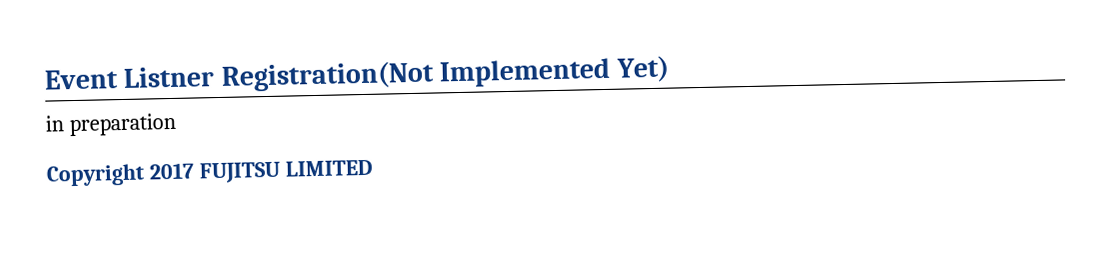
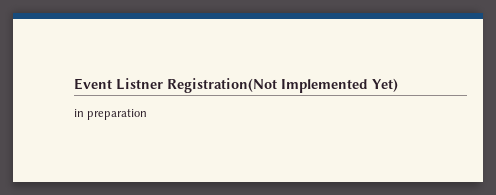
[46,159,373,187] // Copyright 2017 FUJITSU LIMITED -> (148, 114) none

